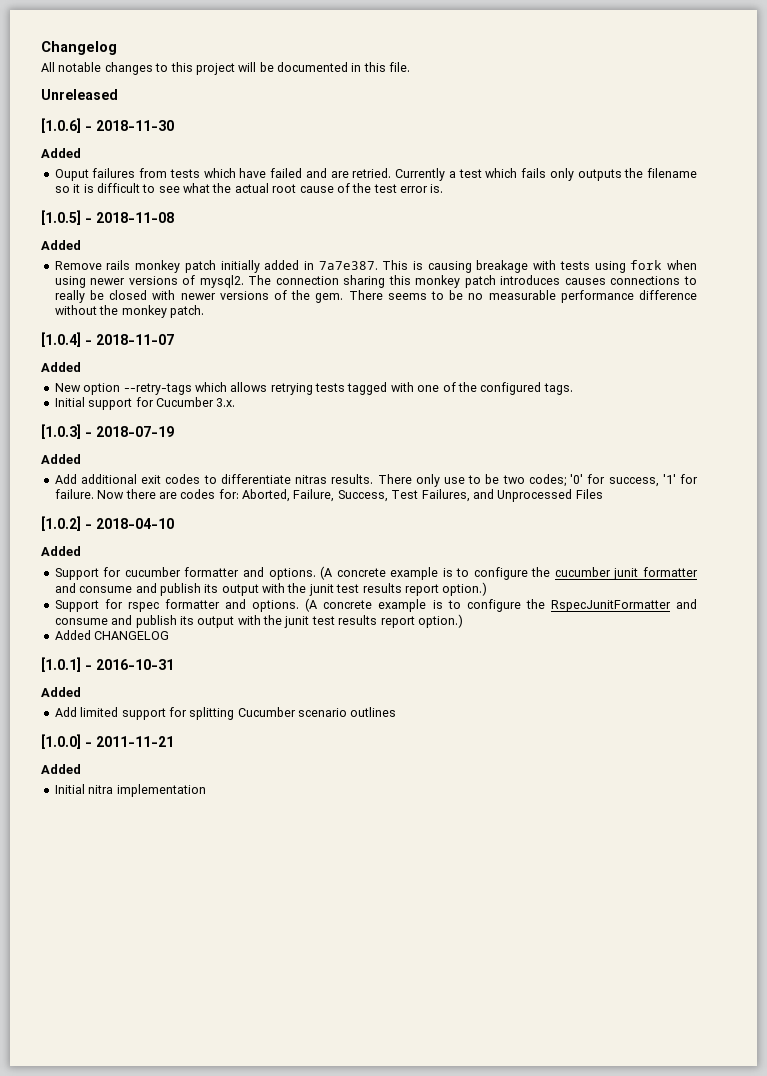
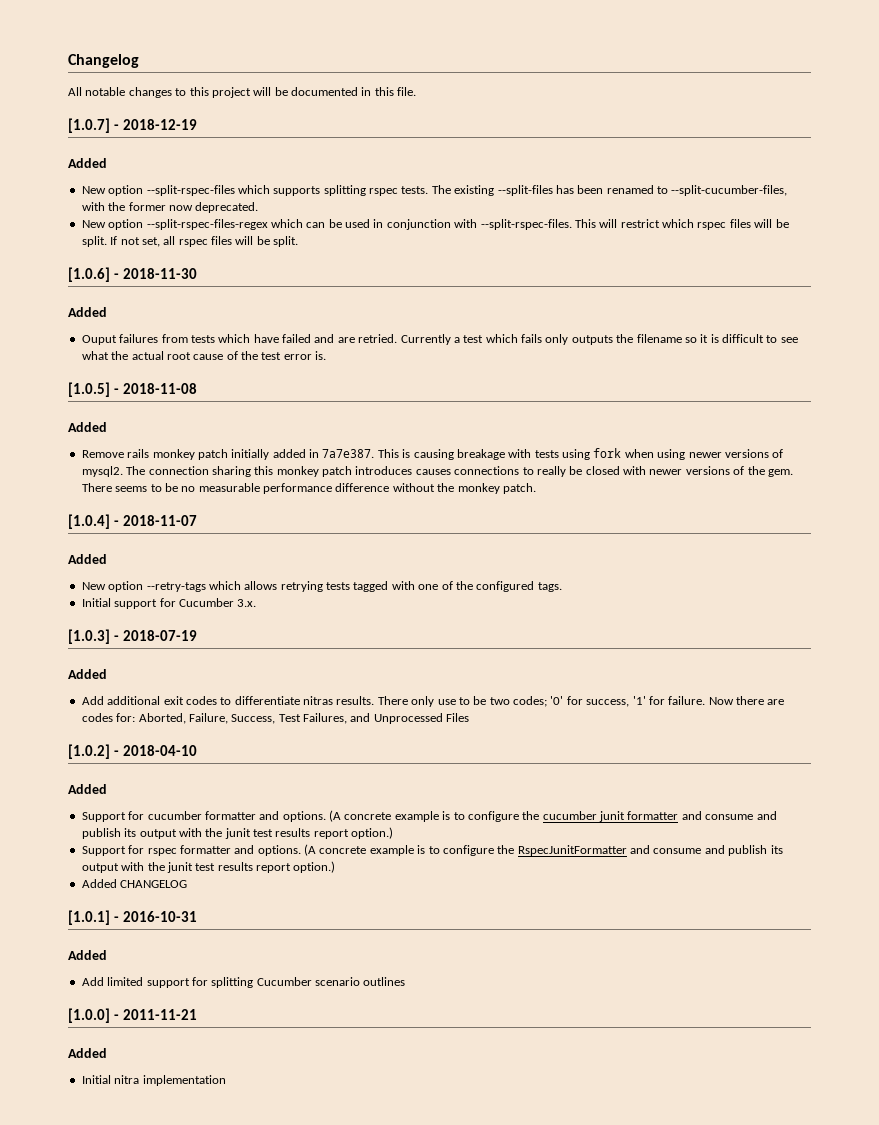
[41,89,118,100] Unreleased -> [68,118,197,133] [68,158,107,168] [81,185,788,196] [81,202,259,213] [81,219,789,230] [81,236,299,247] [1.0.7] - 2018-12-19 // Added // New option --split-rspec-files which supports splitting rspec tests. The existing --split-files has been renamed to --split-cucumber-files, with the former now deprecated. // New option --split-rspec-files-regex which can be used in conjunction with --split-rspec-files. This will restrict which rspec files will be split. If not set, all rspec files will be split.

